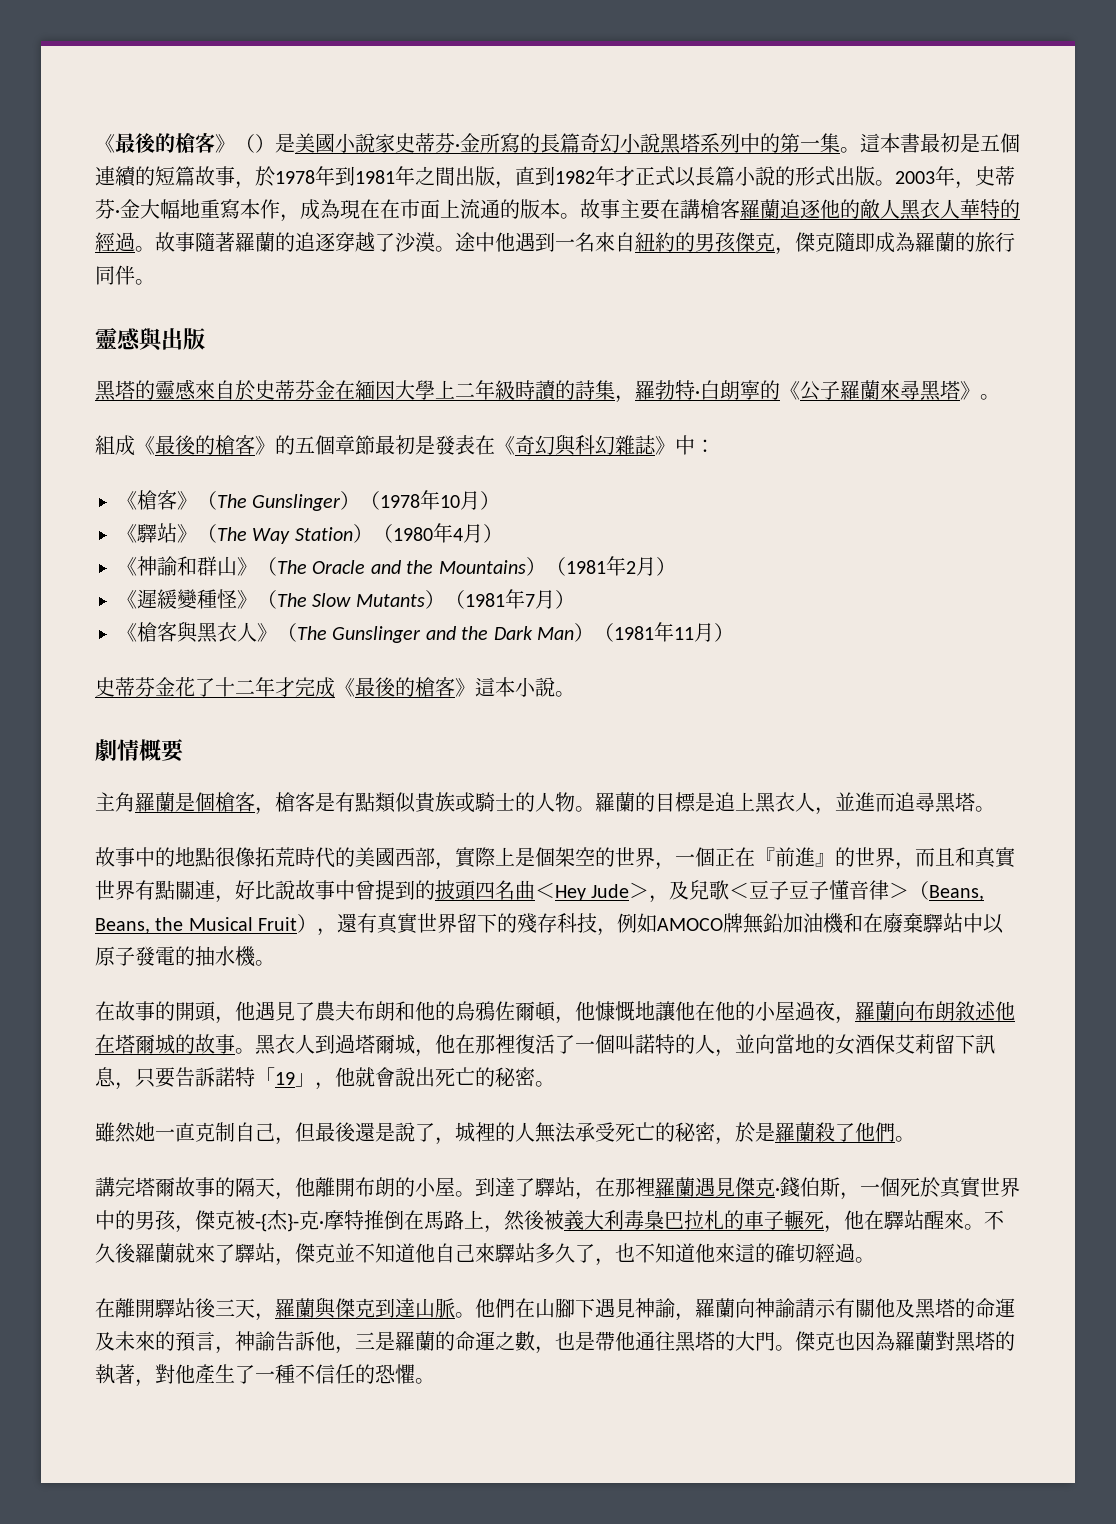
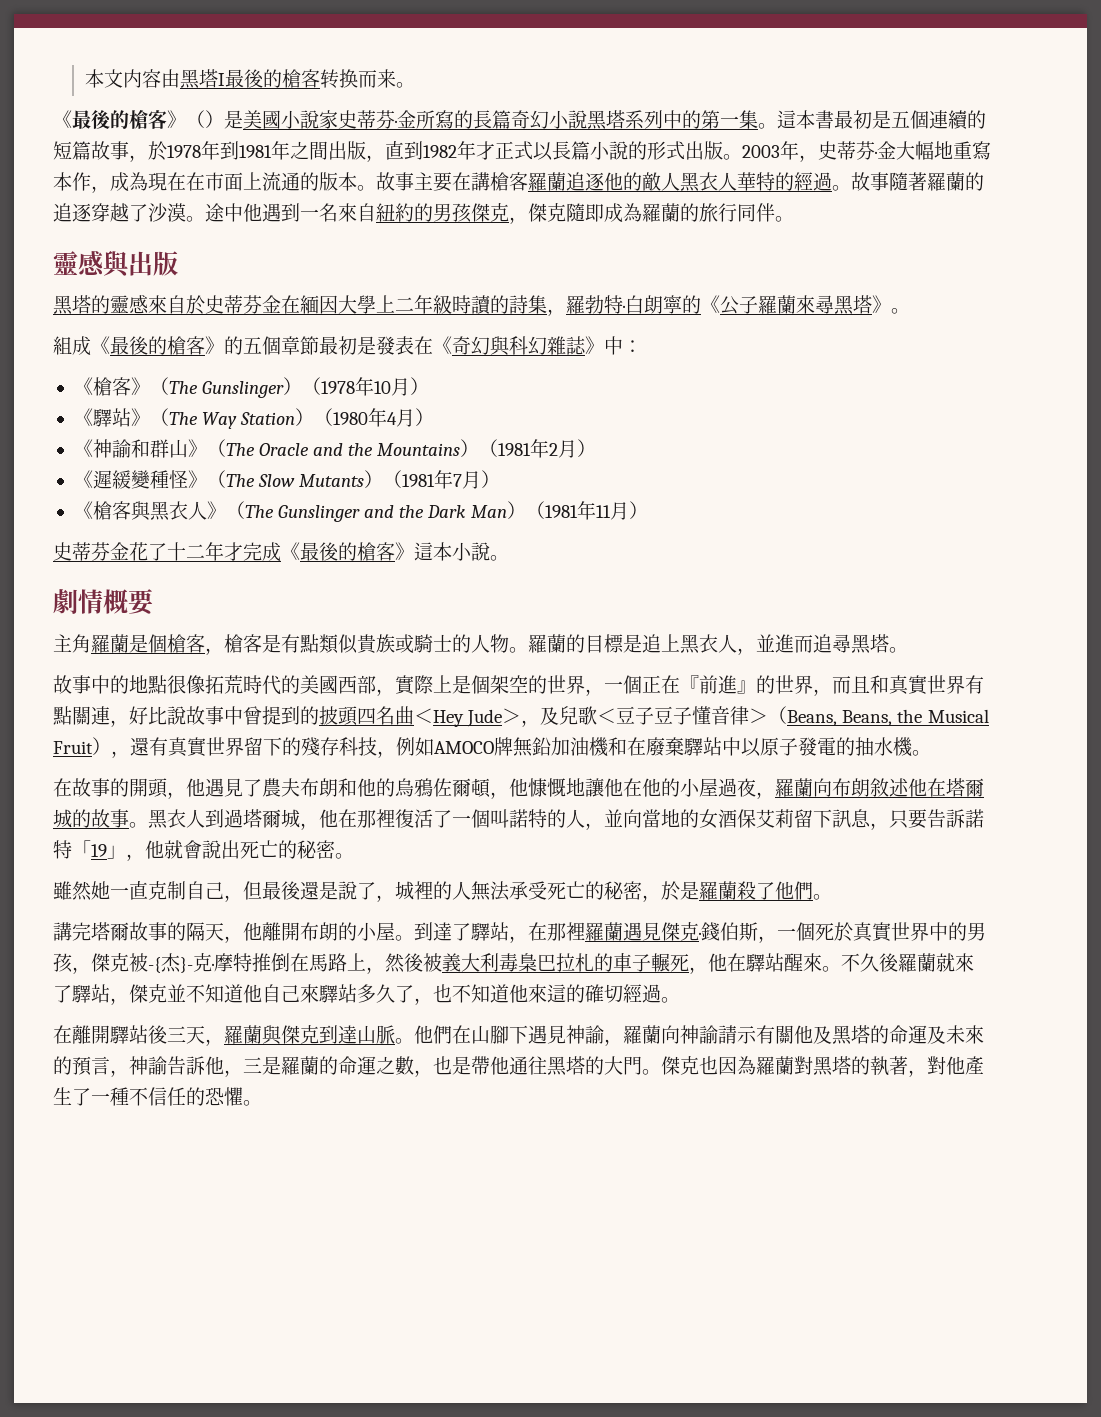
(95, 143) none -> [84,69,415,89] 本文内容由黑塔I最後的槍客转换而来。 //

